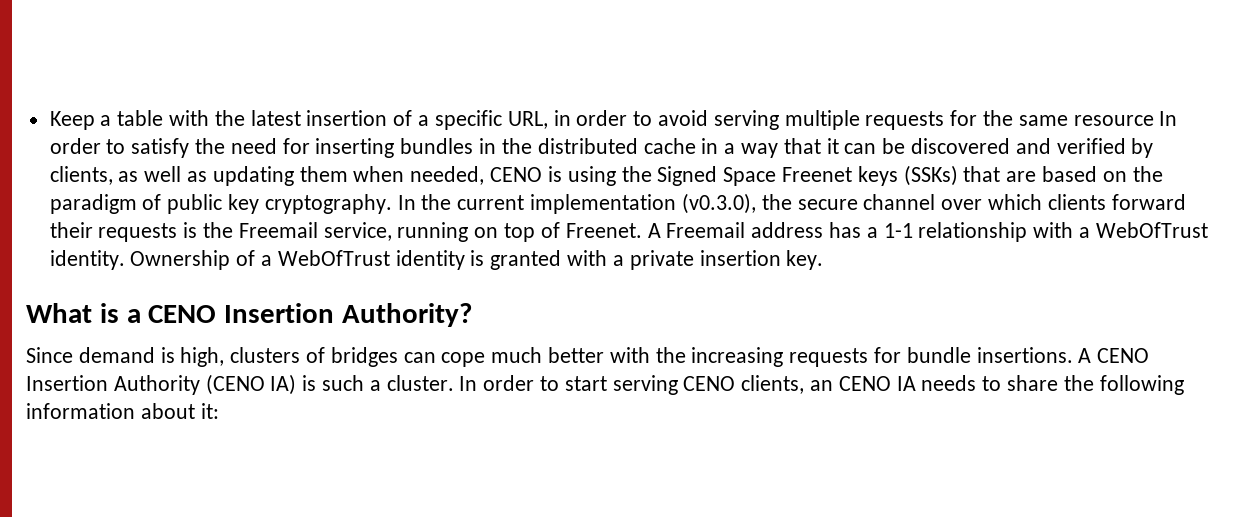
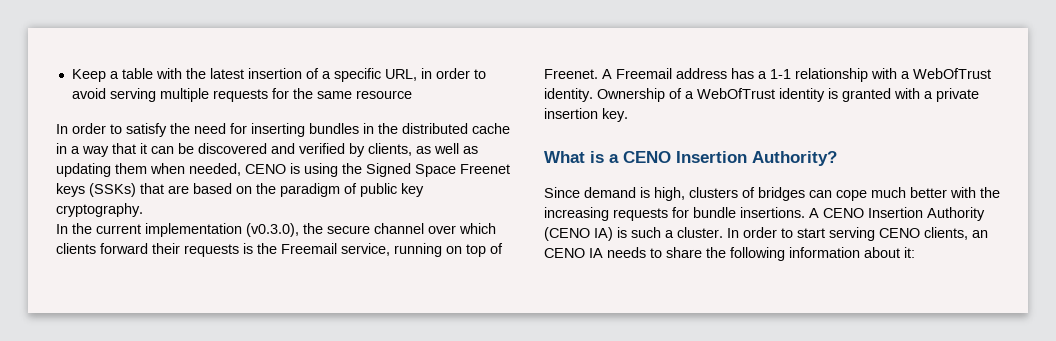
(1154, 120) none -> (412, 94) //
(392, 204) none -> (143, 210) //

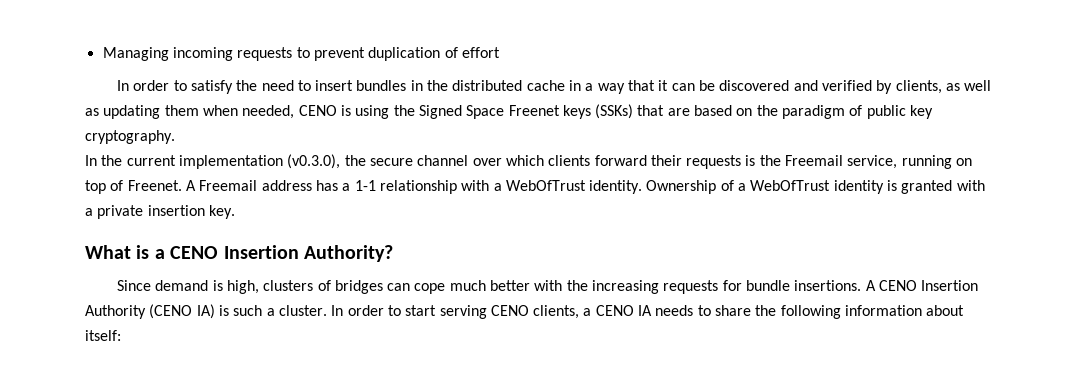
[71,68,486,82] [71,88,412,102] Keep a table with the latest insertion of a specific URL, in order to avoid serving multiple requests for the same resource -> [102,47,500,61] Managing incoming requests to prevent duplication of effort
[230,123,305,137] for inserting -> [297,80,354,91] to insert
[972,230,988,238] an -> [583,308,592,316] a
[904,247,915,258] it: -> [85,330,121,341] itself:

